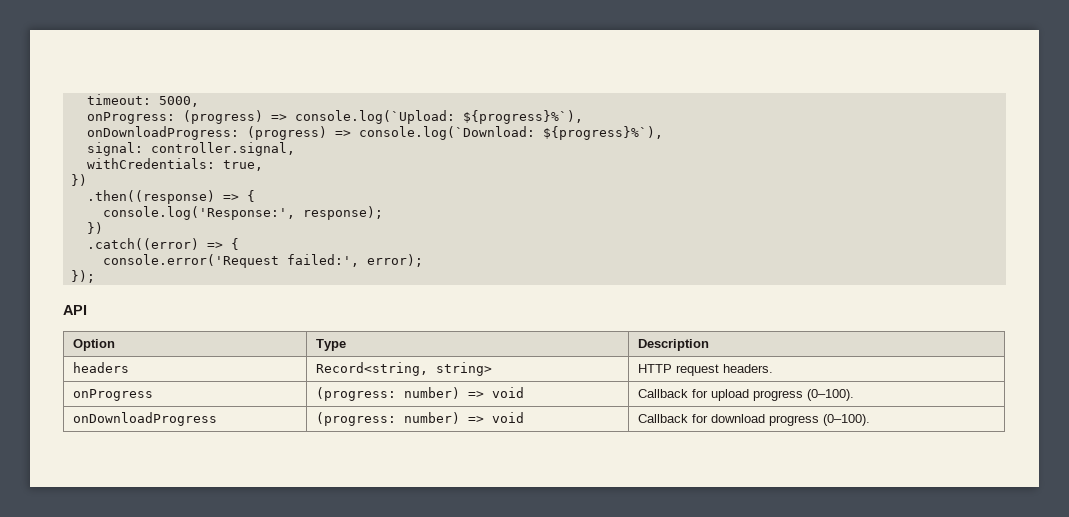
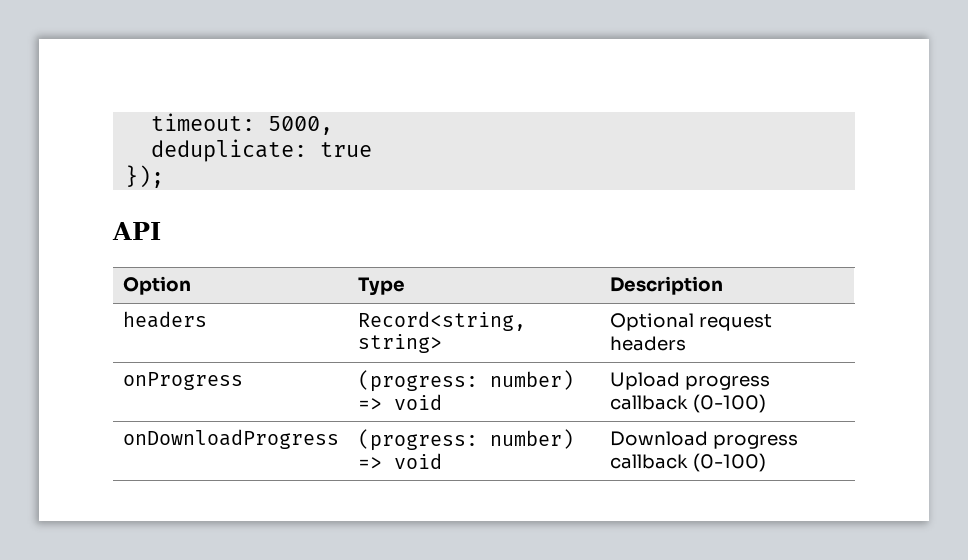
[86,110,583,124] [86,126,663,140] [86,142,295,156] [86,158,263,171] [70,174,87,186] [86,190,255,204] [102,206,383,220] [86,222,103,234] [86,238,239,250] [102,254,423,268] onProgress: (progress) => console.log(`Upload: ${progress}%`), // onDownloadProgress: (progress) => console.log(`Download: ${progress}%`), // signal: controller.signal, // withCredentials: true, // }) // .then((response) => { // console.log('Response:', response); // }) // .catch((error) => { // console.error('Request failed:', error); -> [151,139,373,162] deduplicate: true
[637,364,773,376] HTTP request headers. -> [609,313,772,331] [609,336,686,351] Optional request headers
[637,389,854,401] Callback for upload progress (0–100). -> [609,372,770,390] [609,394,766,413] Upload progress callback (0-100)
[637,414,870,426] Callback for download progress (0–100). -> [609,431,798,449] [609,453,766,472] Download progress callback (0-100)

